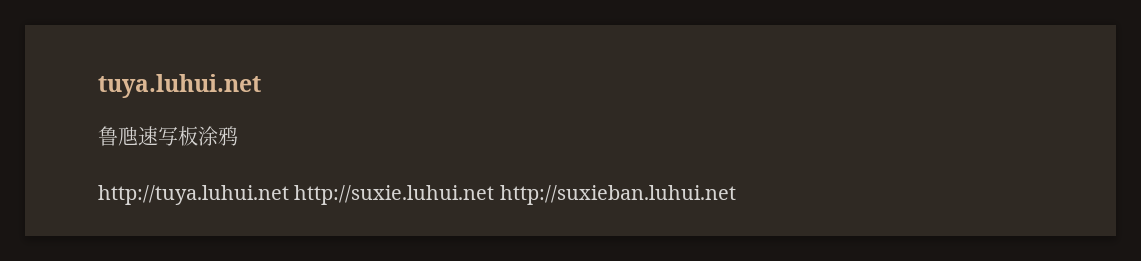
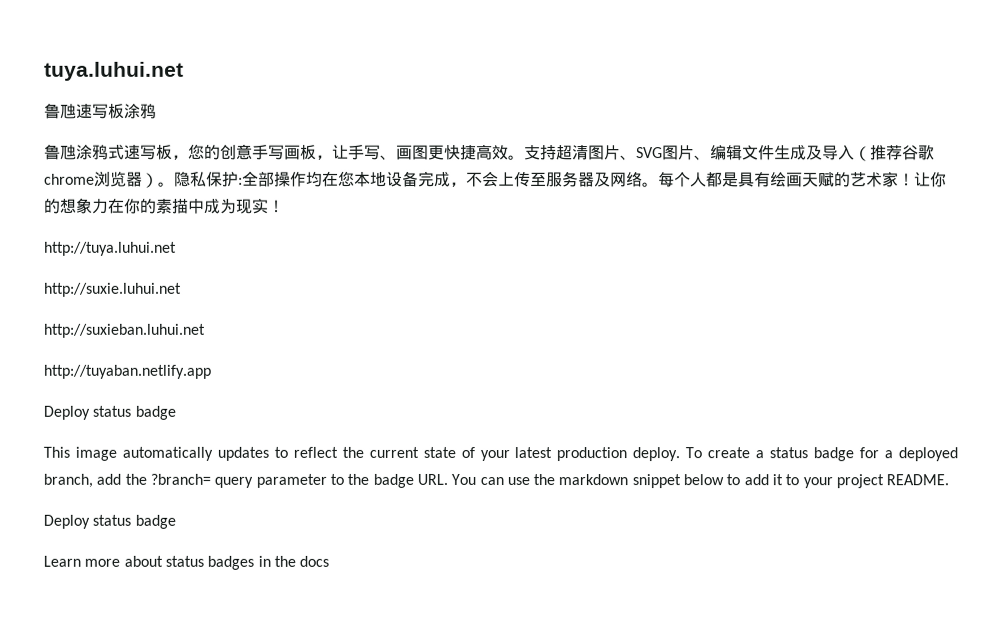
(238, 136) none -> [44,143,935,162] [44,170,947,188] [44,197,285,214] // 鲁虺涂鸦式速写板，您的创意手写画板，让手写、画图更快捷高效。支持超清图片、SVG图片、编辑文件生成及导入（推荐谷歌chrome浏览器）。隐私保护:全部操作均在您本地设备完成，不会上传至服务器及网络。每个人都是具有绘画天赋的艺术家！让你的想象力在你的素描中成为现实！
(289, 195) none -> (177, 248) //
(495, 195) none -> (182, 289) //
(736, 195) none -> [43,364,211,379] [43,405,176,420] [43,446,959,462] [43,473,950,489] [43,514,176,529] [43,555,330,570] // http://tuyaban.netlify.app // Deploy status badge // This image automatically updates to reflect the current state of your latest production deploy. To create a status badge for a deployed branch, add the ?branch= query parameter to the badge URL. You can use the markdown snippet below to add it to your project README. // Deploy status badge // Learn more about status badges in the docs

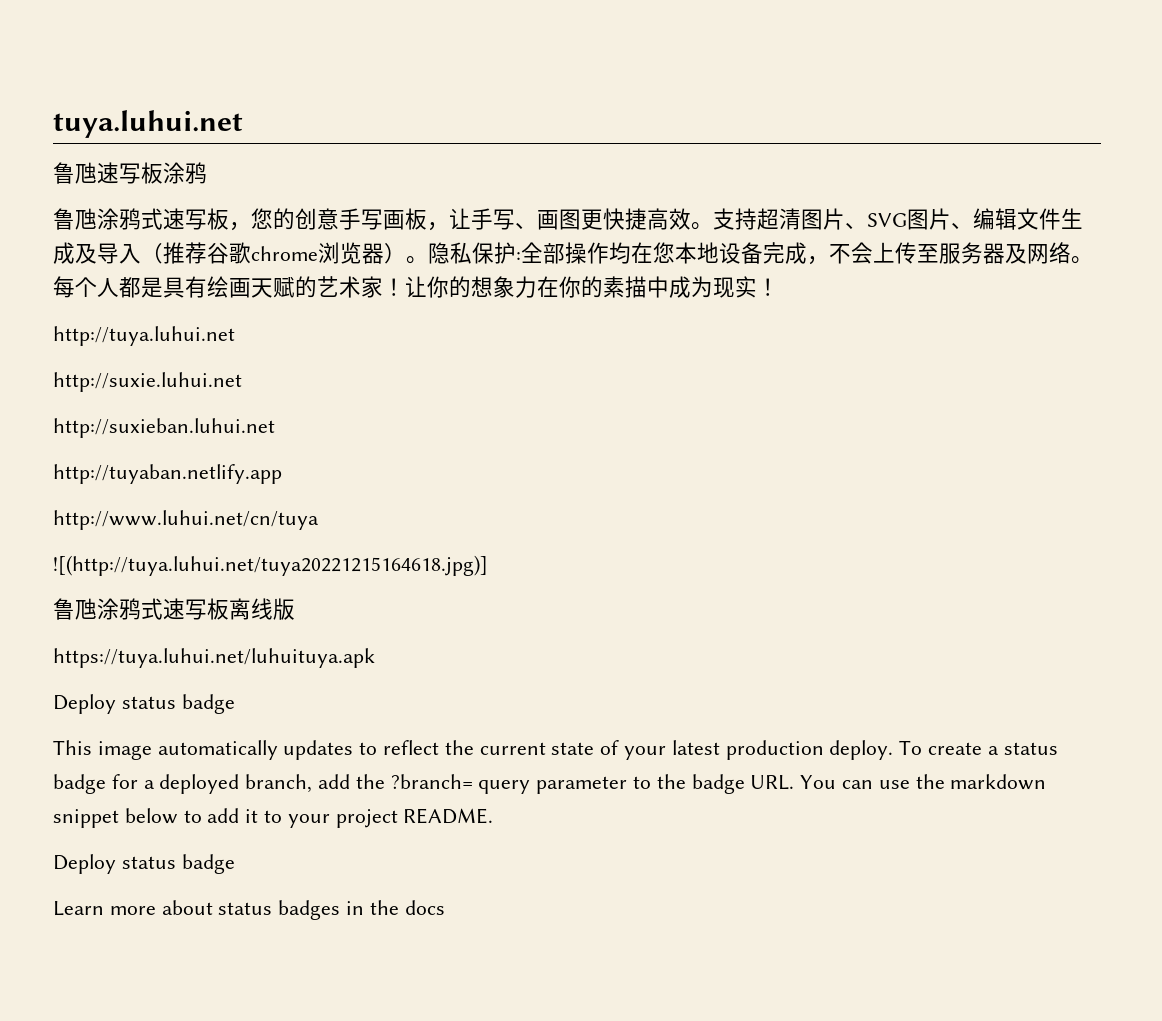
(211, 371) none -> [53,510,319,530] [53,555,488,576] [53,598,295,620] [53,648,375,668] // http://www.luhui.net/cn/tuya // ![(http://tuya.luhui.net/tuya20221215164618.jpg)] // 鲁虺涂鸦式速写板离线版 // https://tuya.luhui.net/luhuituya.apk

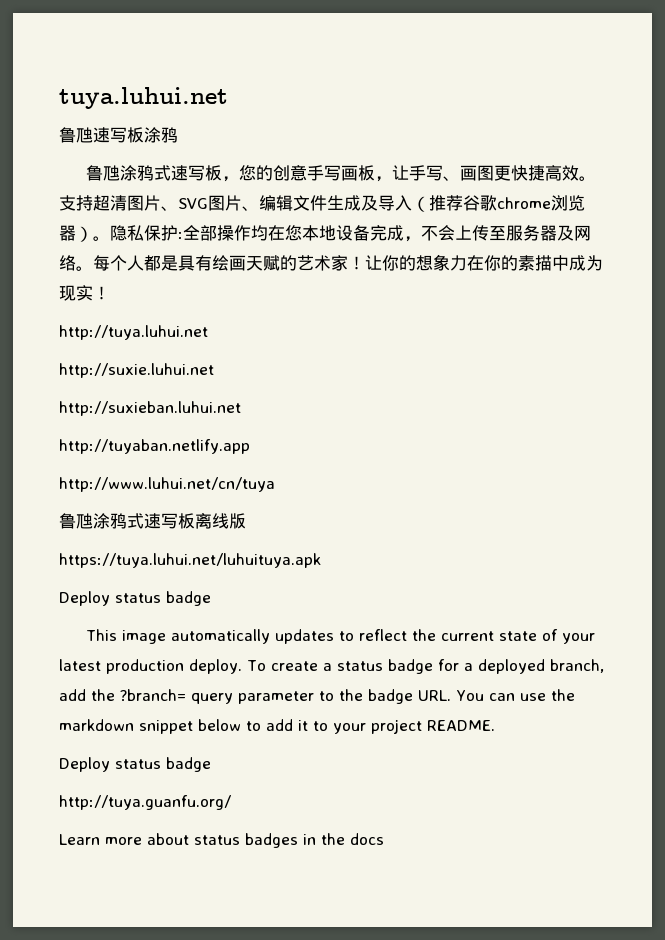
[53,555,488,576] // ![(http://tuya.luhui.net/tuya20221215164618.jpg)] -> (275, 484) none
(235, 864) none -> [59,795,231,810] // http://tuya.guanfu.org/

